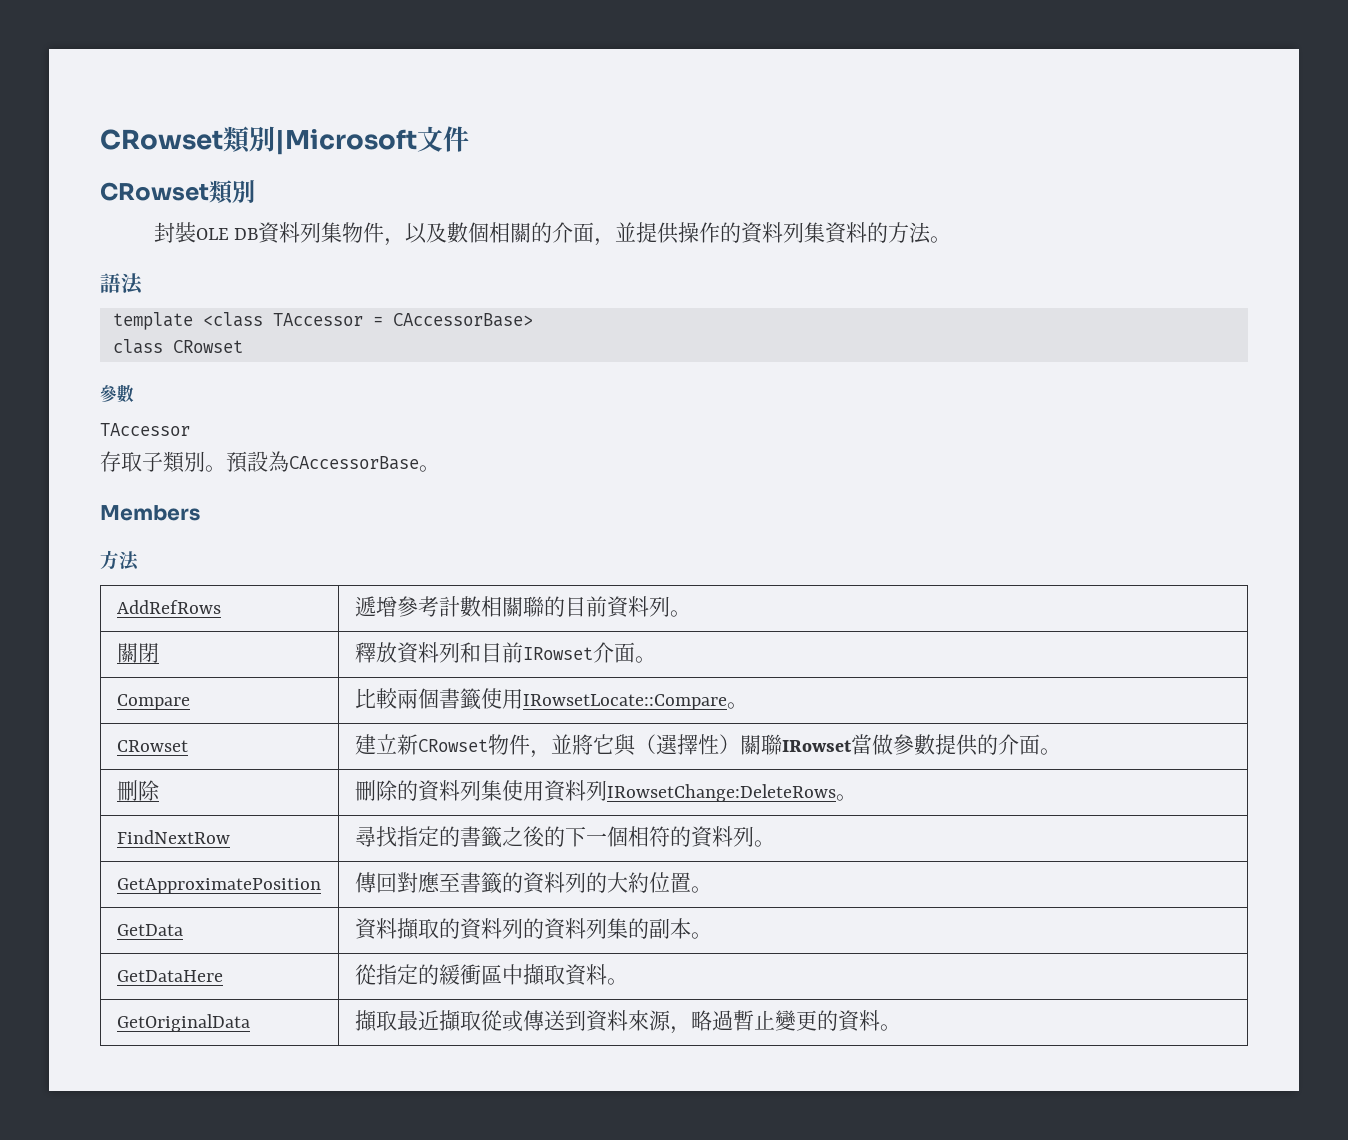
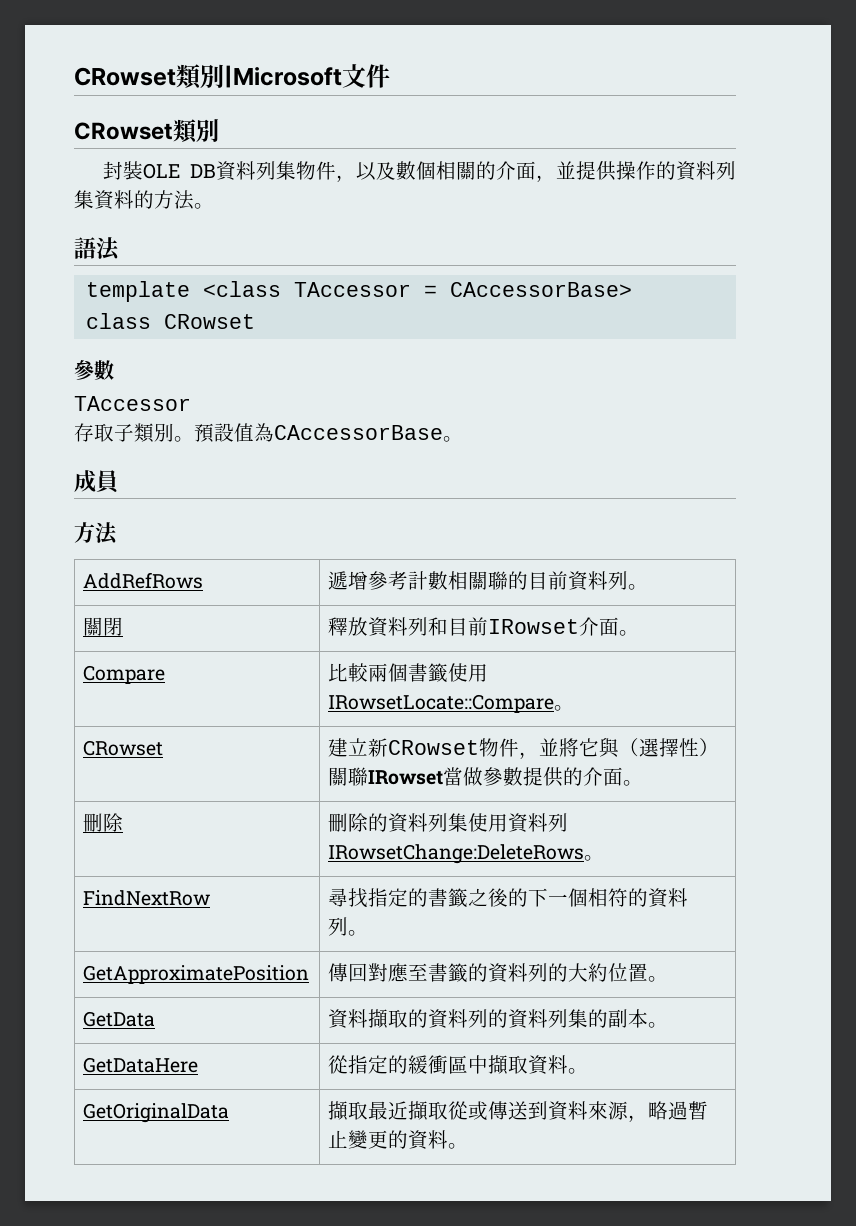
(268, 461) none -> [234,423,254,442] 值
[100,505,200,521] Members -> [74,470,118,493] 成員

